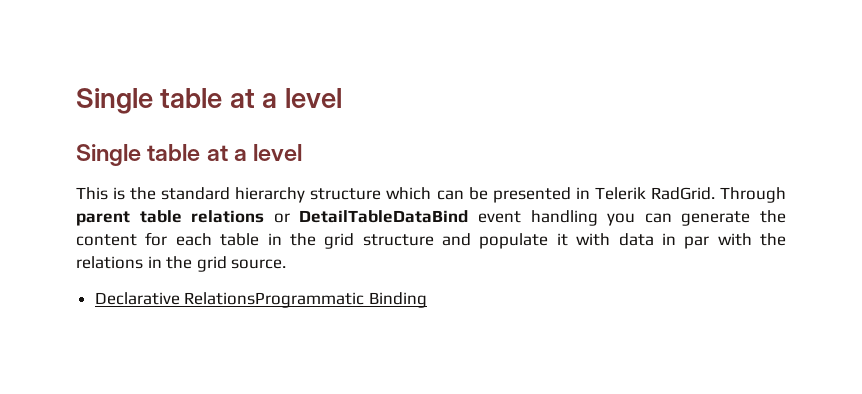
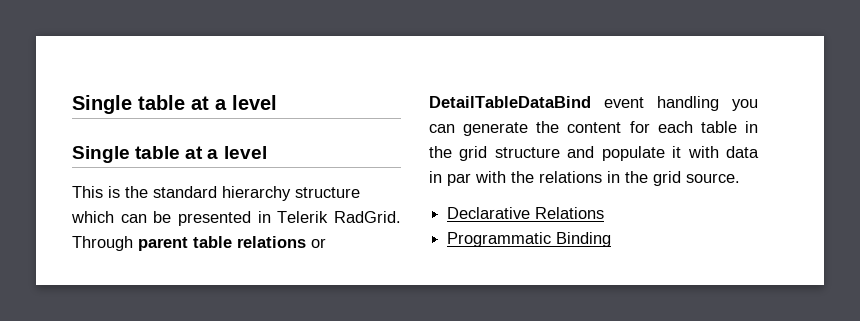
[184,292,365,308] RelationsProgrammatic -> [535,207,605,219] [447,232,552,247] Relations // Programmatic

